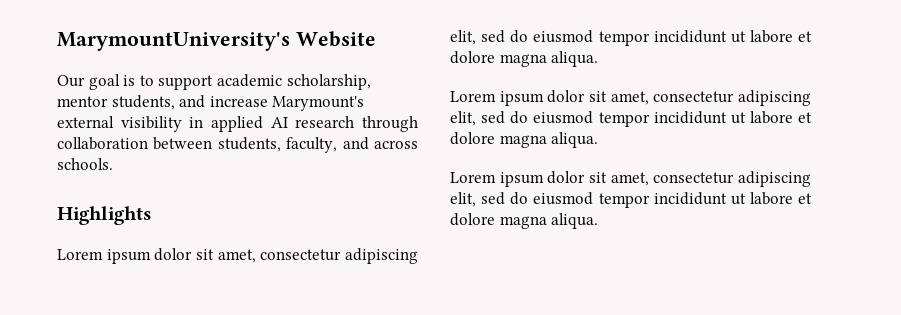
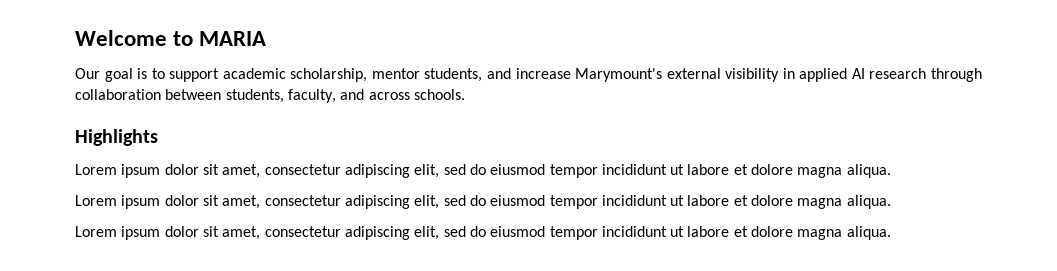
[57,31,376,51] MarymountUniversity's Website -> [75,30,267,46] Welcome to MARIA

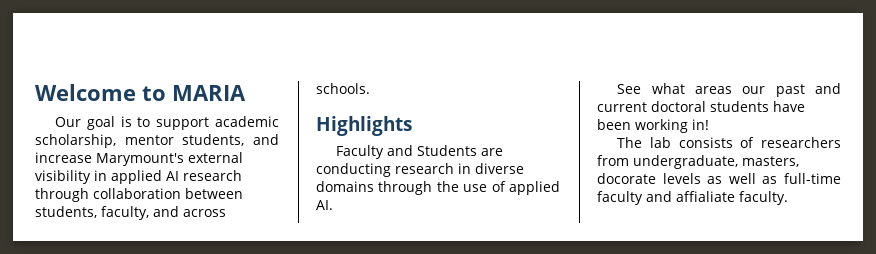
[75,164,891,178] [75,195,891,209] [75,226,891,240] Lorem ipsum dolor sit amet, consectetur adipiscing elit, sed do eiusmod tempor incididunt ut labore et dolore magna aliqua. // Lorem ipsum dolor sit amet, consectetur adipiscing elit, sed do eiusmod tempor incididunt ut labore et dolore magna aliqua. // Lorem ipsum dolor sit amet, consectetur adipiscing elit, sed do eiusmod tempor incididunt ut labore et dolore magna aliqua. -> [336,145,504,159] [316,163,524,177] [316,181,560,195] [316,200,333,210] [617,83,841,97] [597,101,805,112] [597,119,709,133] [617,137,841,148] [597,155,799,169] [597,173,841,184] [597,191,788,205] Faculty and Students are conducting research in diverse domains through the use of applied AI. // See what areas our past and current doctoral students have been working in! // The lab consists of researchers from undergraduate, masters, docorate levels as well as full-time faculty and affialiate faculty.

